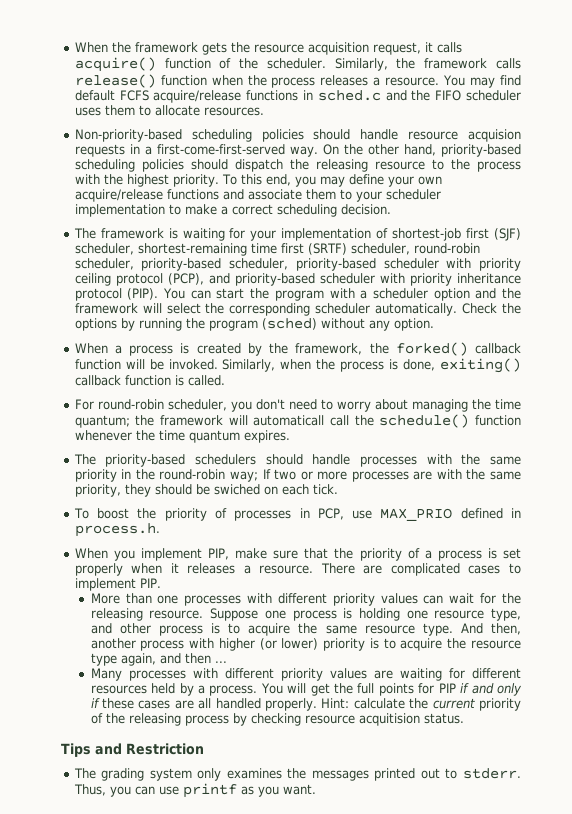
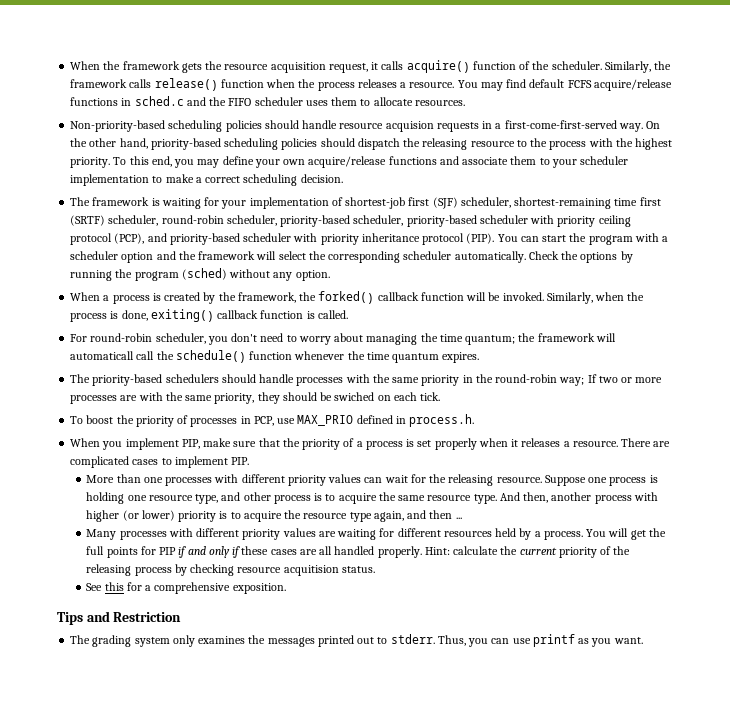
(464, 718) none -> [86,582,286,594] // See this for a comprehensive exposition.

